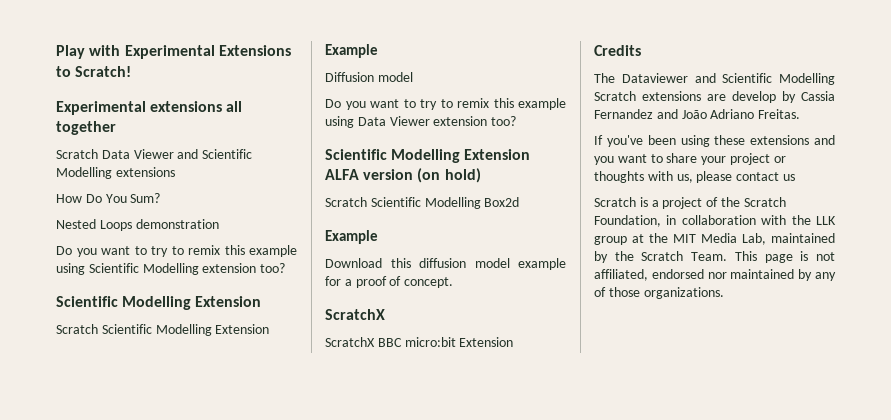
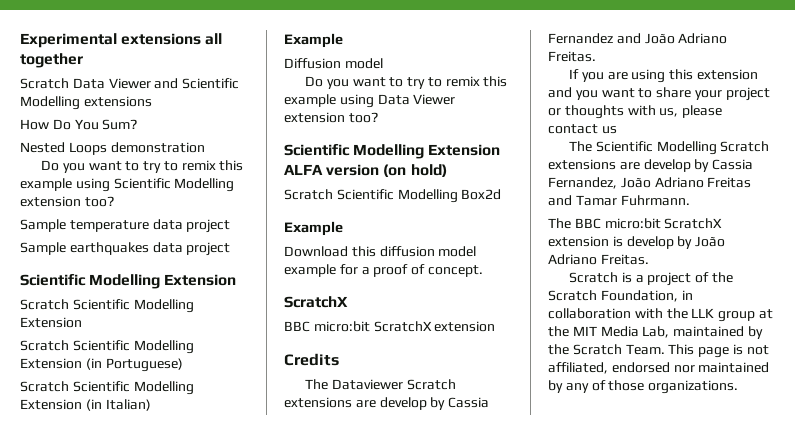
[56,45,291,59] [56,66,132,77] Play with Experimental Extensions to Scratch! // -> (20, 40) none
[56,296,262,310] [56,324,270,336] // Scientific Modelling Extension // Scratch Scientific Modelling Extension -> [20,219,231,233] [20,242,231,256] [20,274,237,289] [20,299,194,313] [20,317,82,328] [20,340,194,354] [20,358,183,372] [20,381,194,395] [20,399,151,411] // Sample temperature data project // Sample earthquakes data project // Scientific Modelling Extension // Scratch Scientific Modelling Extension // Scratch Scientific Modelling Extension (in Portuguese) // Scratch Scientific Modelling Extension (in Italian)
[325,337,514,347] ScratchX BBC micro:bit Extension -> [284,321,496,332] BBC micro:bit ScratchX extension
[694,73,835,85] and Scientific Modelling -> (403, 384) none
[606,135,810,147] you've been using these extensions -> [581,69,758,83] you are using this extension
(795, 177) none -> [568,141,770,155] [548,159,754,172] [548,177,752,189] [548,195,690,206] [548,218,723,229] [548,236,726,249] [548,254,649,265] // The Scientific Modelling Scratch extensions are develop by Cassia Fernandez, João Adriano Freitas and Tamar Fuhrmann. // The BBC micro:bit ScratchX extension is develop by João Adriano Freitas.

